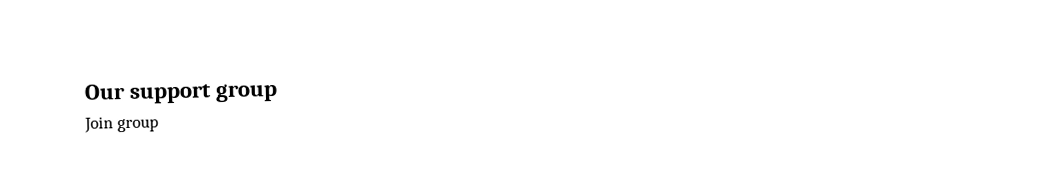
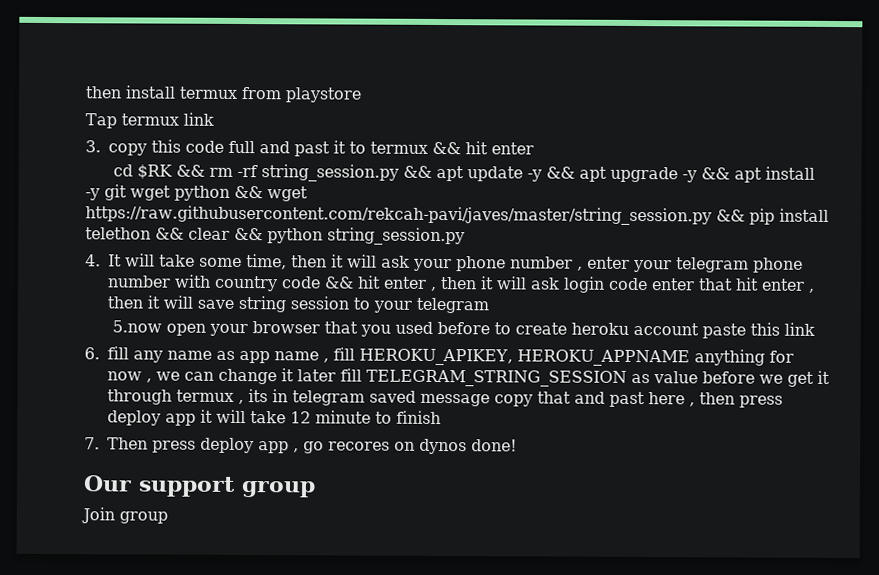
(84, 91) none -> [85,85,362,103] [85,112,214,129] [85,139,535,157] [112,164,815,183] [85,184,308,202] [85,205,829,226] [85,227,465,246] [85,253,804,273] [107,274,815,293] [107,295,490,314] [111,320,815,339] [84,346,795,367] [107,368,831,387] [107,389,784,408] [107,409,442,426] [84,437,518,455] then install termux from playstore // Tap termux link // 3. copy this code full and past it to termux && hit enter // cd $RK && rm -rf string_session.py && apt update -y && apt upgrade -y && apt install -y git wget python && wget https://raw.githubusercontent.com/rekcah-pavi/javes/master/string_session.py && pip install telethon && clear && python string_session.py // 4. It will take some time, then it will ask your phone number , enter your telegram phone number with country code && hit enter , then it will ask login code enter that hit enter , then it will save string session to your telegram // 5.now open your browser that you used before to create heroku account paste this link // 6. fill any name as app name , fill HEROKU_APIKEY, HEROKU_APPNAME anything for now , we can change it later fill TELEGRAM_STRING_SESSION as value before we get it through termux , its in telegram saved message copy that and past here , then press deploy app it will take 12 minute to finish // 7. Then press deploy app , go recores on dynos done! //

